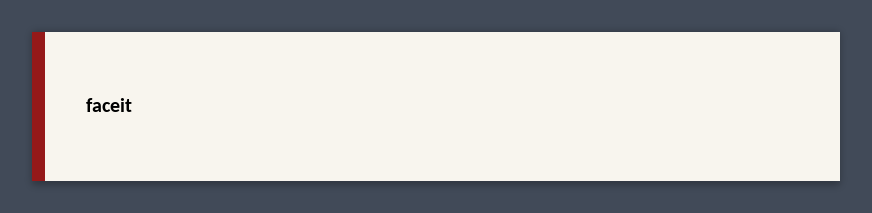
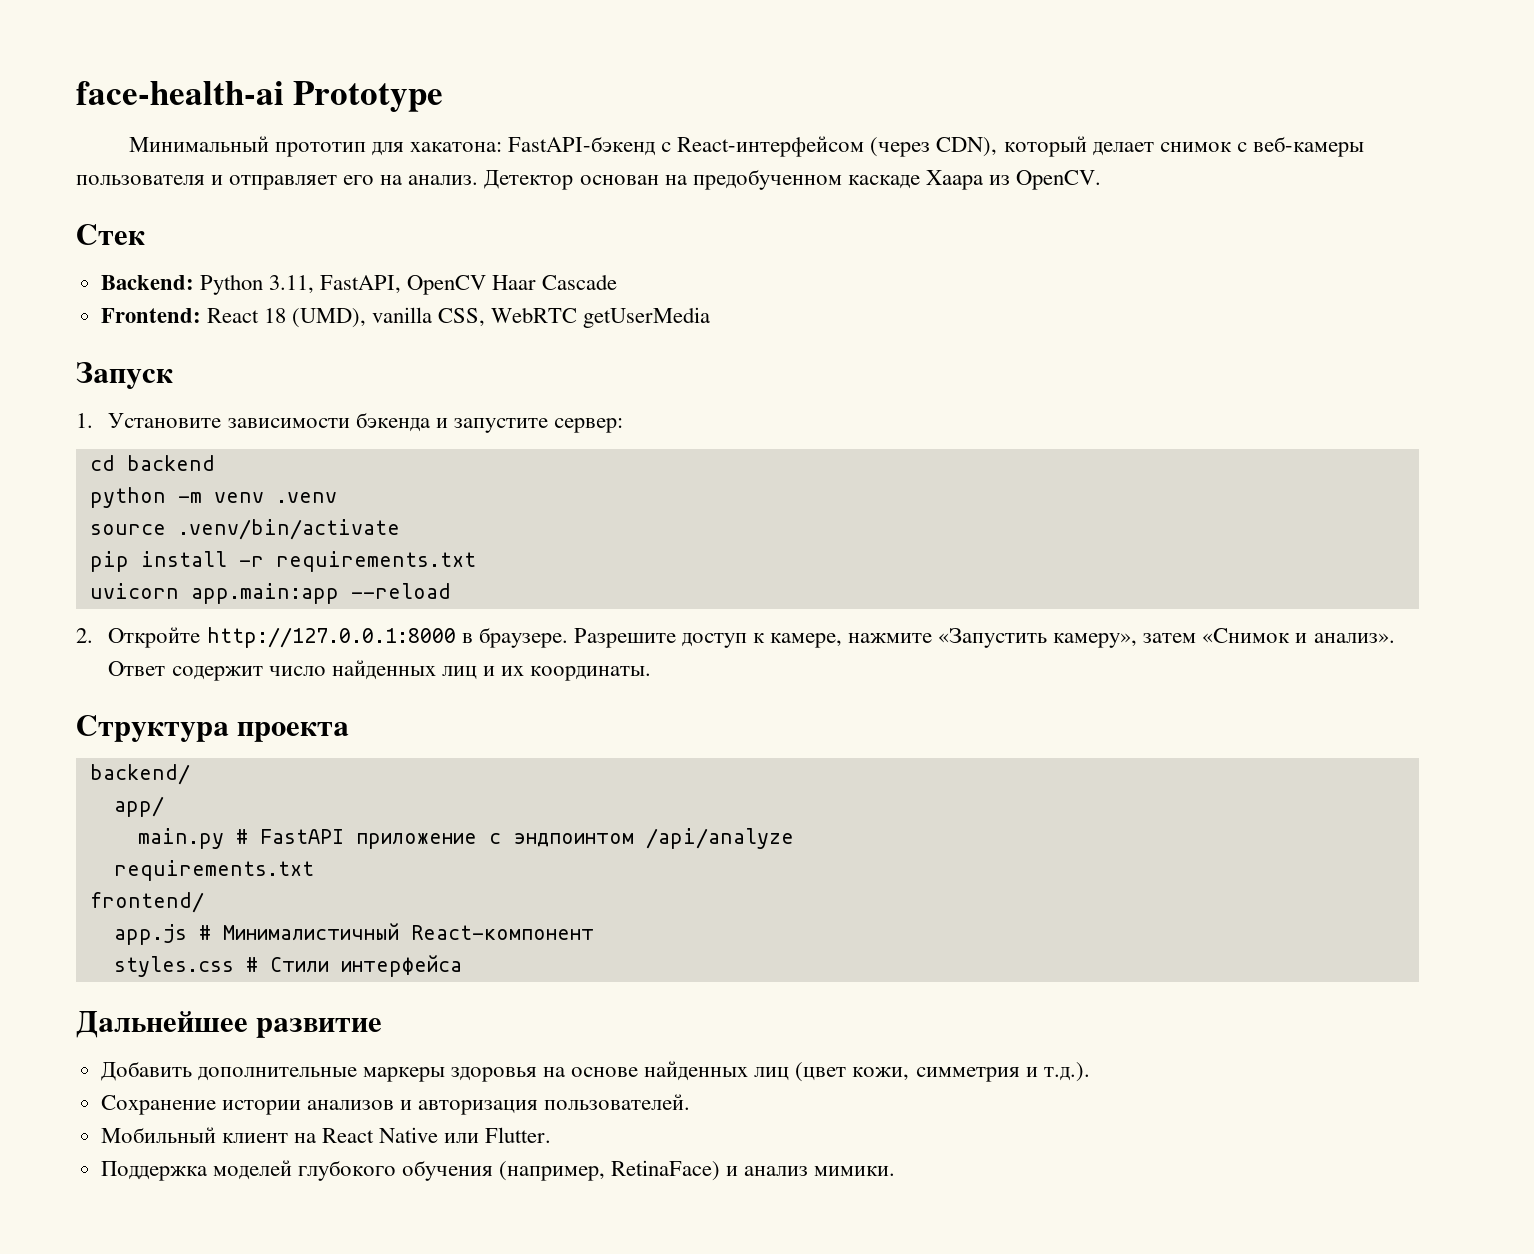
[86,98,132,112] faceit -> [76,81,444,112] [128,136,1364,157] [76,169,1101,190] [76,224,145,245] [100,274,618,295] [100,307,711,328] [76,362,173,389] [76,412,623,433] [89,455,215,471] [89,487,337,508] [89,519,400,540] [89,551,476,572] [89,583,451,604] [76,627,1395,648] [108,660,651,681] [76,715,350,742] [89,764,190,785] [113,796,164,817] [137,828,794,849] [113,860,314,881] [89,892,204,913] [113,923,594,945] [113,955,462,977] [76,1011,383,1038] [100,1061,1090,1082] [100,1094,691,1115] [100,1127,552,1143] [100,1160,896,1181] face-health-ai Prototype // Минимальный прототип для хакатона: FastAPI-бэкенд с React-интерфейсом (через CDN), который делает снимок с веб-камеры пользователя и отправляет его на анализ. Детектор основан на предобученном каскаде Хаара из OpenCV. // Стек // Backend: Python 3.11, FastAPI, OpenCV Haar Cascade // Frontend: React 18 (UMD), vanilla CSS, WebRTC getUserMedia // Запуск // 1. Установите зависимости бэкенда и запустите сервер: // cd backend // python -m venv .venv // source .venv/bin/activate // pip install -r requirements.txt // uvicorn app.main:app --reload // 2. Откройте http://127.0.0.1:8000 в браузере. Разрешите доступ к камере, нажмите «Запустить камеру», затем «Снимок и анализ». Ответ содержит число найденных лиц и их координаты. // Структура проекта // backend/ // app/ // main.py # FastAPI приложение с эндпоинтом /api/analyze // requirements.txt // frontend/ // app.js # Минималистичный React-компонент // styles.css # Стили интерфейса // Дальнейшее развитие // Добавить дополнительные маркеры здоровья на основе найденных лиц (цвет кожи, симметрия и т.д.). // Сохранение истории анализов и авторизация пользователей. // Мобильный клиент на React Native или Flutter. // Поддержка моделей глубокого обучения (например, RetinaFace) и анализ мимики.

